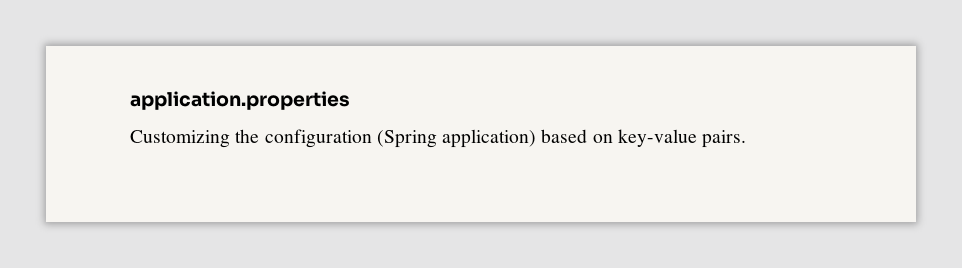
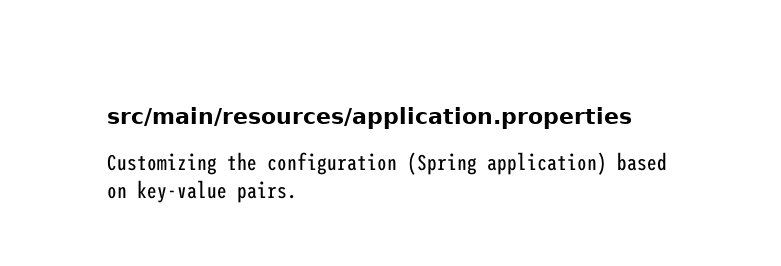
[130,91,350,110] application.properties -> [107,107,632,129] src/main/resources/application.properties

